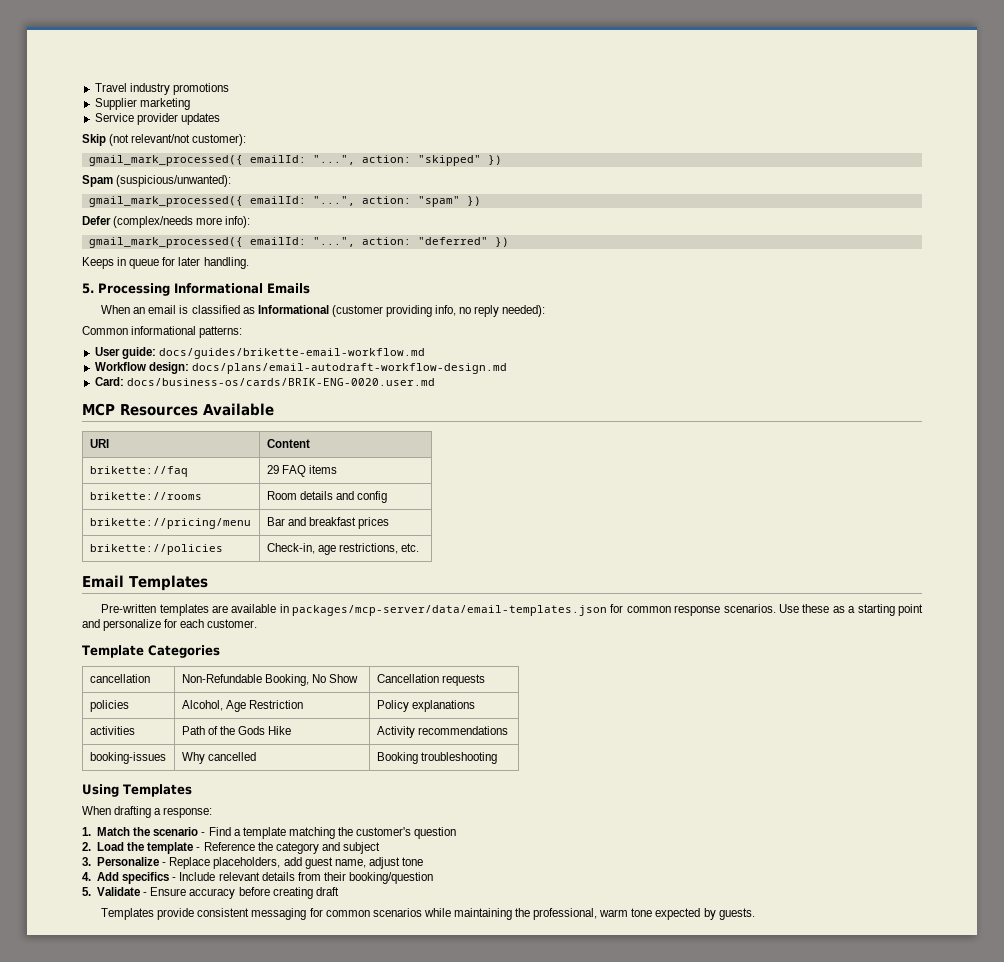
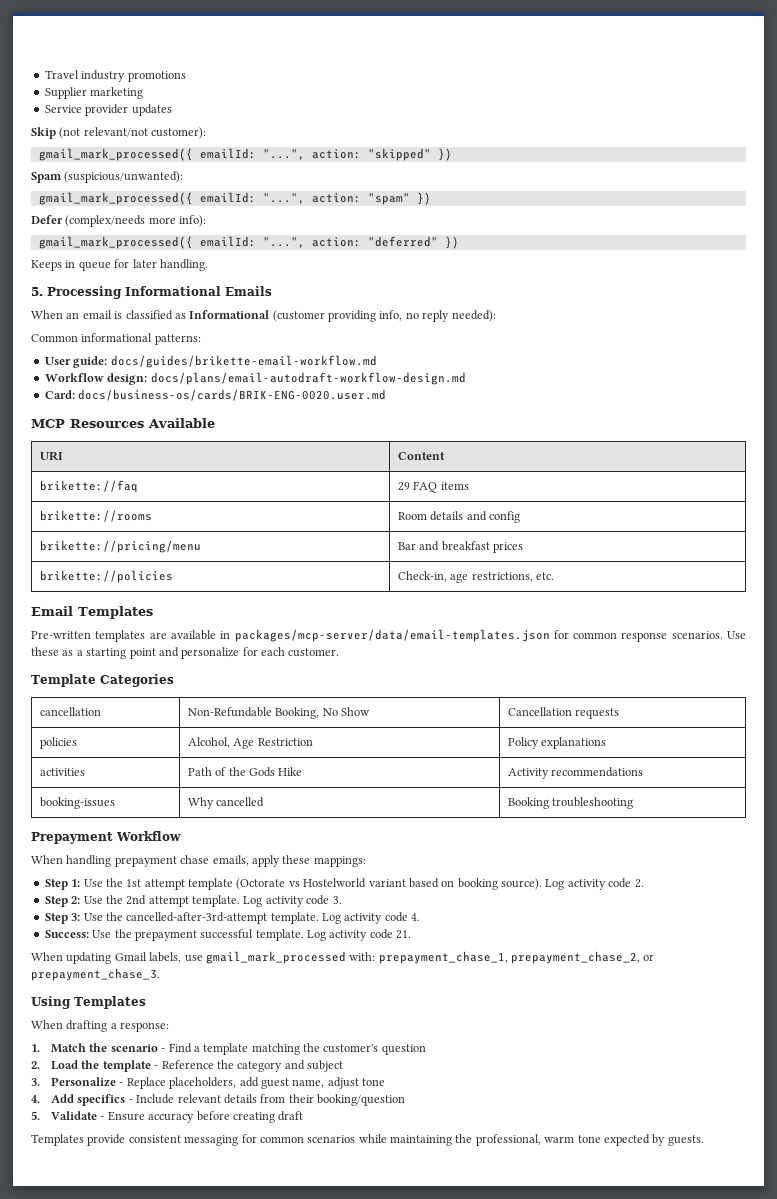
(498, 758) none -> [31,831,181,844] [31,855,366,867] [44,878,644,890] [44,895,342,907] [44,912,421,924] [44,929,412,941] [31,951,655,964] [31,968,160,981] // Prepayment Workflow // When handling prepayment chase emails, apply these mappings: // Step 1: Use the 1st attempt template (Octorate vs Hostelworld variant based on booking source). Log activity code 2. // Step 2: Use the 2nd attempt template. Log activity code 3. // Step 3: Use the cancelled-after-3rd-attempt template. Log activity code 4. // Success: Use the prepayment successful template. Log activity code 21. // When updating Gmail labels, use gmail_mark_processed with: prepayment_chase_1, prepayment_chase_2, or prepayment_chase_3.

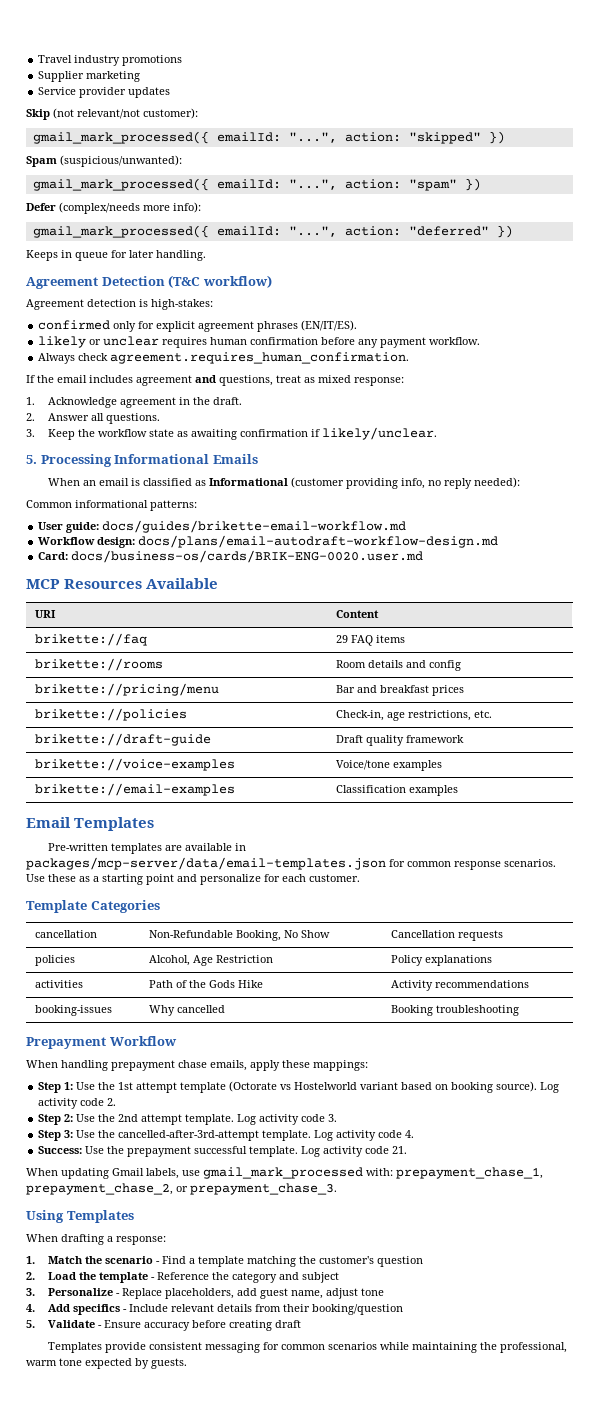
(208, 265) none -> [26,275,272,289] [26,299,213,310] [38,320,358,332] [38,336,481,348] [38,352,410,364] [26,375,404,386] [26,397,242,408] [26,413,160,424] [26,427,437,440] // Agreement Detection (T&C workflow) // Agreement detection is high-stakes: // confirmed only for explicit agreement phrases (EN/IT/ES). // likely or unclear requires human confirmation before any payment workflow. // Always check agreement.requires_human_confirmation. // If the email includes agreement and questions, treat as mixed response: // 1. Acknowledge agreement in the draft. // 2. Answer all questions. // 3. Keep the workflow state as awaiting confirmation if likely/unclear.
(555, 576) none -> [34,733,211,746] [335,735,464,746] [34,758,235,771] [335,760,442,771] [34,783,235,796] [335,785,458,796] // brikette://draft-guide | Draft quality framework // brikette://voice-examples | Voice/tone examples // brikette://email-examples | Classification examples

